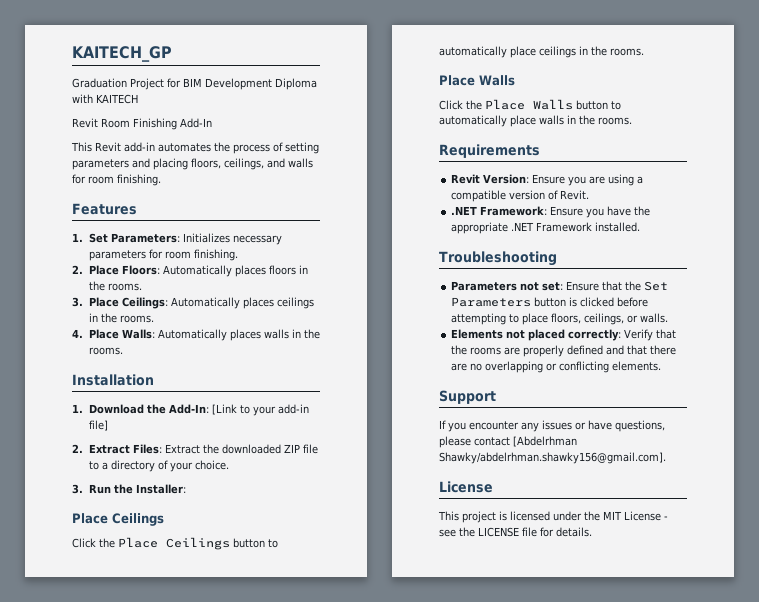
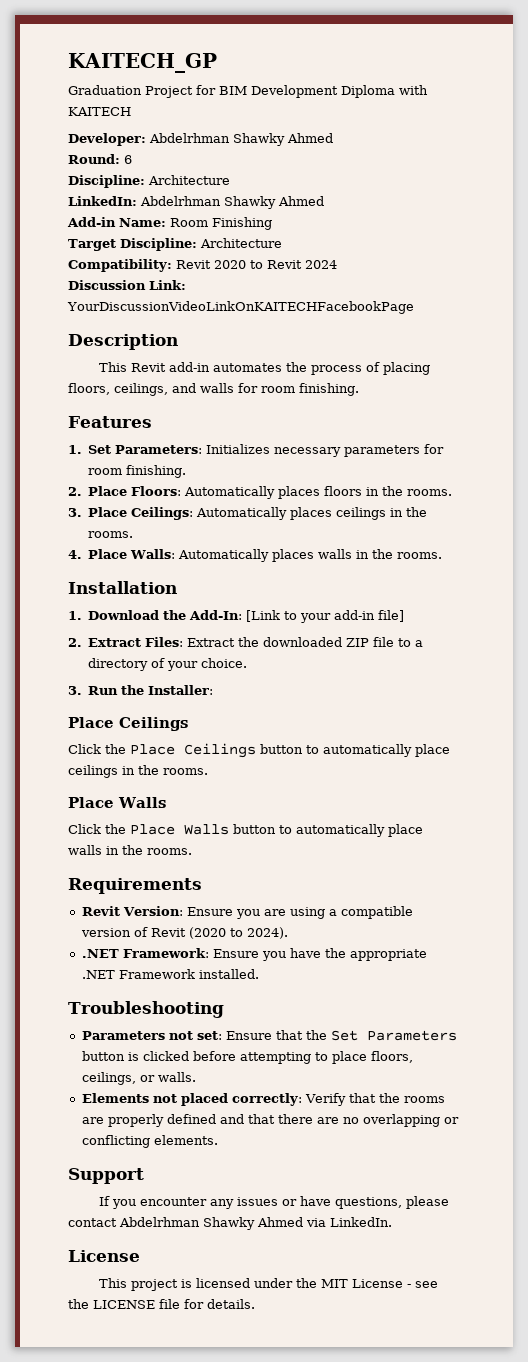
[72,118,212,130] Revit Room Finishing Add-In -> [68,133,333,146] [68,154,132,164] [68,175,230,188] [68,196,324,209] [67,217,272,230] [68,238,282,251] [68,259,337,272] [68,280,186,290] [67,301,414,314] [68,334,178,350] Developer: Abdelrhman Shawky Ahmed // Round: 6 // Discipline: Architecture // LinkedIn: Abdelrhman Shawky Ahmed // Add-in Name: Room Finishing // Target Discipline: Architecture // Compatibility: Revit 2020 to Revit 2024 // Discussion Link: YourDiscussionVideoLinkOnKAITECHFacebookPage // Description
[285,142,319,154] [72,158,150,170] setting parameters and -> (380, 367) none
[560,190,590,200] Revit. -> [150,927,288,939] Revit (2020 to 2024).
[513,436,577,447] [439,452,666,464] [Abdelrhman Shawky/abdelrhman.shawky156@gmail.com]. -> [119,1217,392,1230] Abdelrhman Shawky Ahmed via LinkedIn.

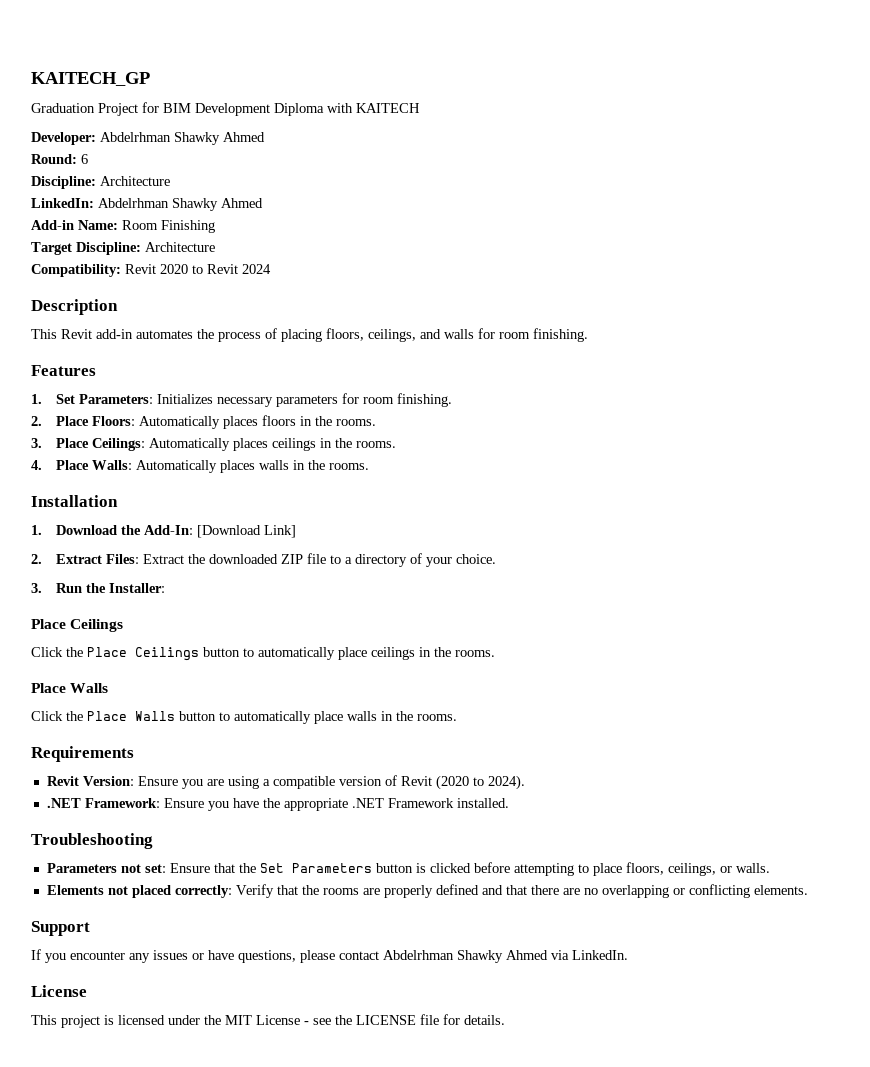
[68,280,186,290] [67,301,414,314] // Discussion Link: YourDiscussionVideoLinkOnKAITECHFacebookPage -> (271, 269) none
[246,610,405,623] [Link to your add-in file] -> [196,525,296,538] [Download Link]

